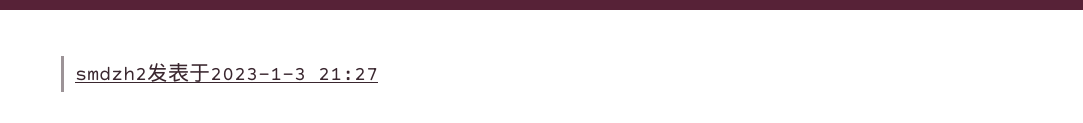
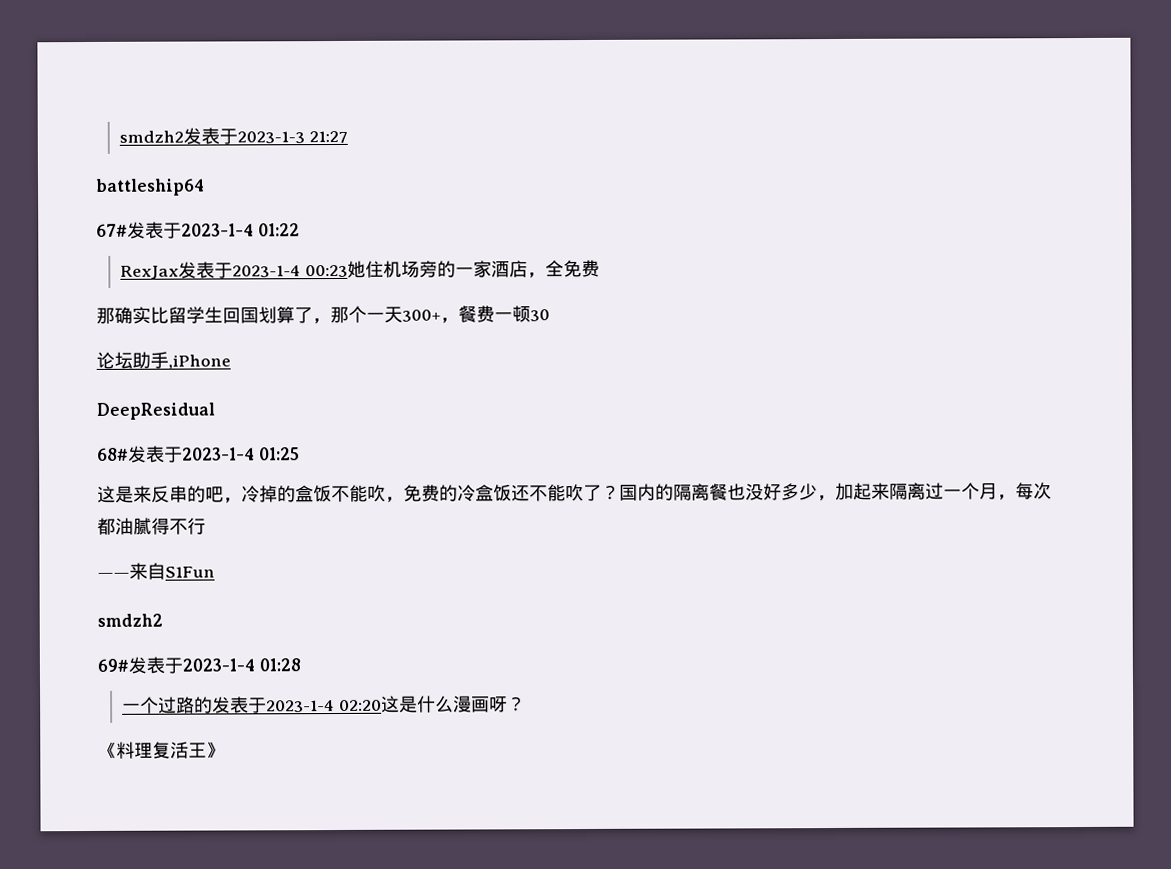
(379, 74) none -> [95,178,205,196] [96,221,300,239] [120,259,600,280] [96,305,550,325] [96,351,231,370] [96,402,215,420] [97,445,300,463] [97,482,1052,504] [97,517,206,535] [97,562,215,580] [97,613,163,627] [97,656,301,674] [122,695,526,714] [98,741,225,759] // battleship64 // 67#发表于2023-1-4 01:22 // RexJax发表于2023-1-4 00:23她住机场旁的一家酒店，全免费 // 那确实比留学生回国划算了，那个一天300+，餐费一顿30 // 论坛助手,iPhone // DeepResidual // 68#发表于2023-1-4 01:25 // 这是来反串的吧，冷掉的盒饭不能吹，免费的冷盒饭还不能吹了？国内的隔离餐也没好多少，加起来隔离过一个月，每次都油腻得不行 // ——来自S1Fun // smdzh2 // 69#发表于2023-1-4 01:28 // 一个过路的发表于2023-1-4 02:20这是什么漫画呀？ // 《料理复活王》

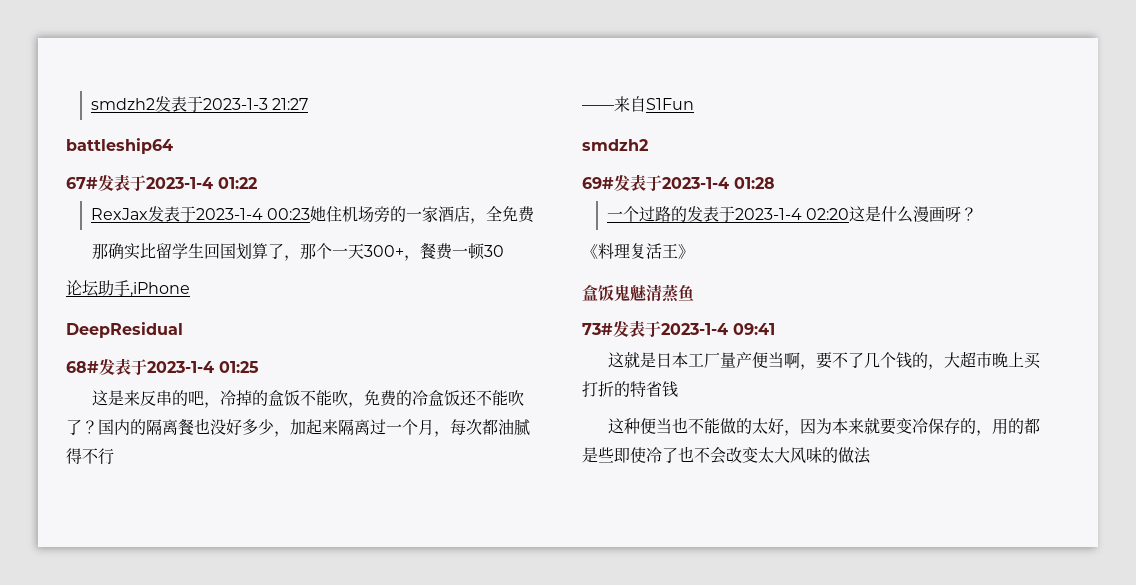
(225, 750) none -> [582,284,694,302] [582,320,775,337] [608,351,1042,370] [582,381,678,398] [608,417,1041,436] [582,446,871,464] // 盒饭鬼魅清蒸鱼 // 73#发表于2023-1-4 09:41 // 这就是日本工厂量产便当啊，要不了几个钱的，大超市晚上买打折的特省钱 // 这种便当也不能做的太好，因为本来就要变冷保存的，用的都是些即使冷了也不会改变太大风味的做法

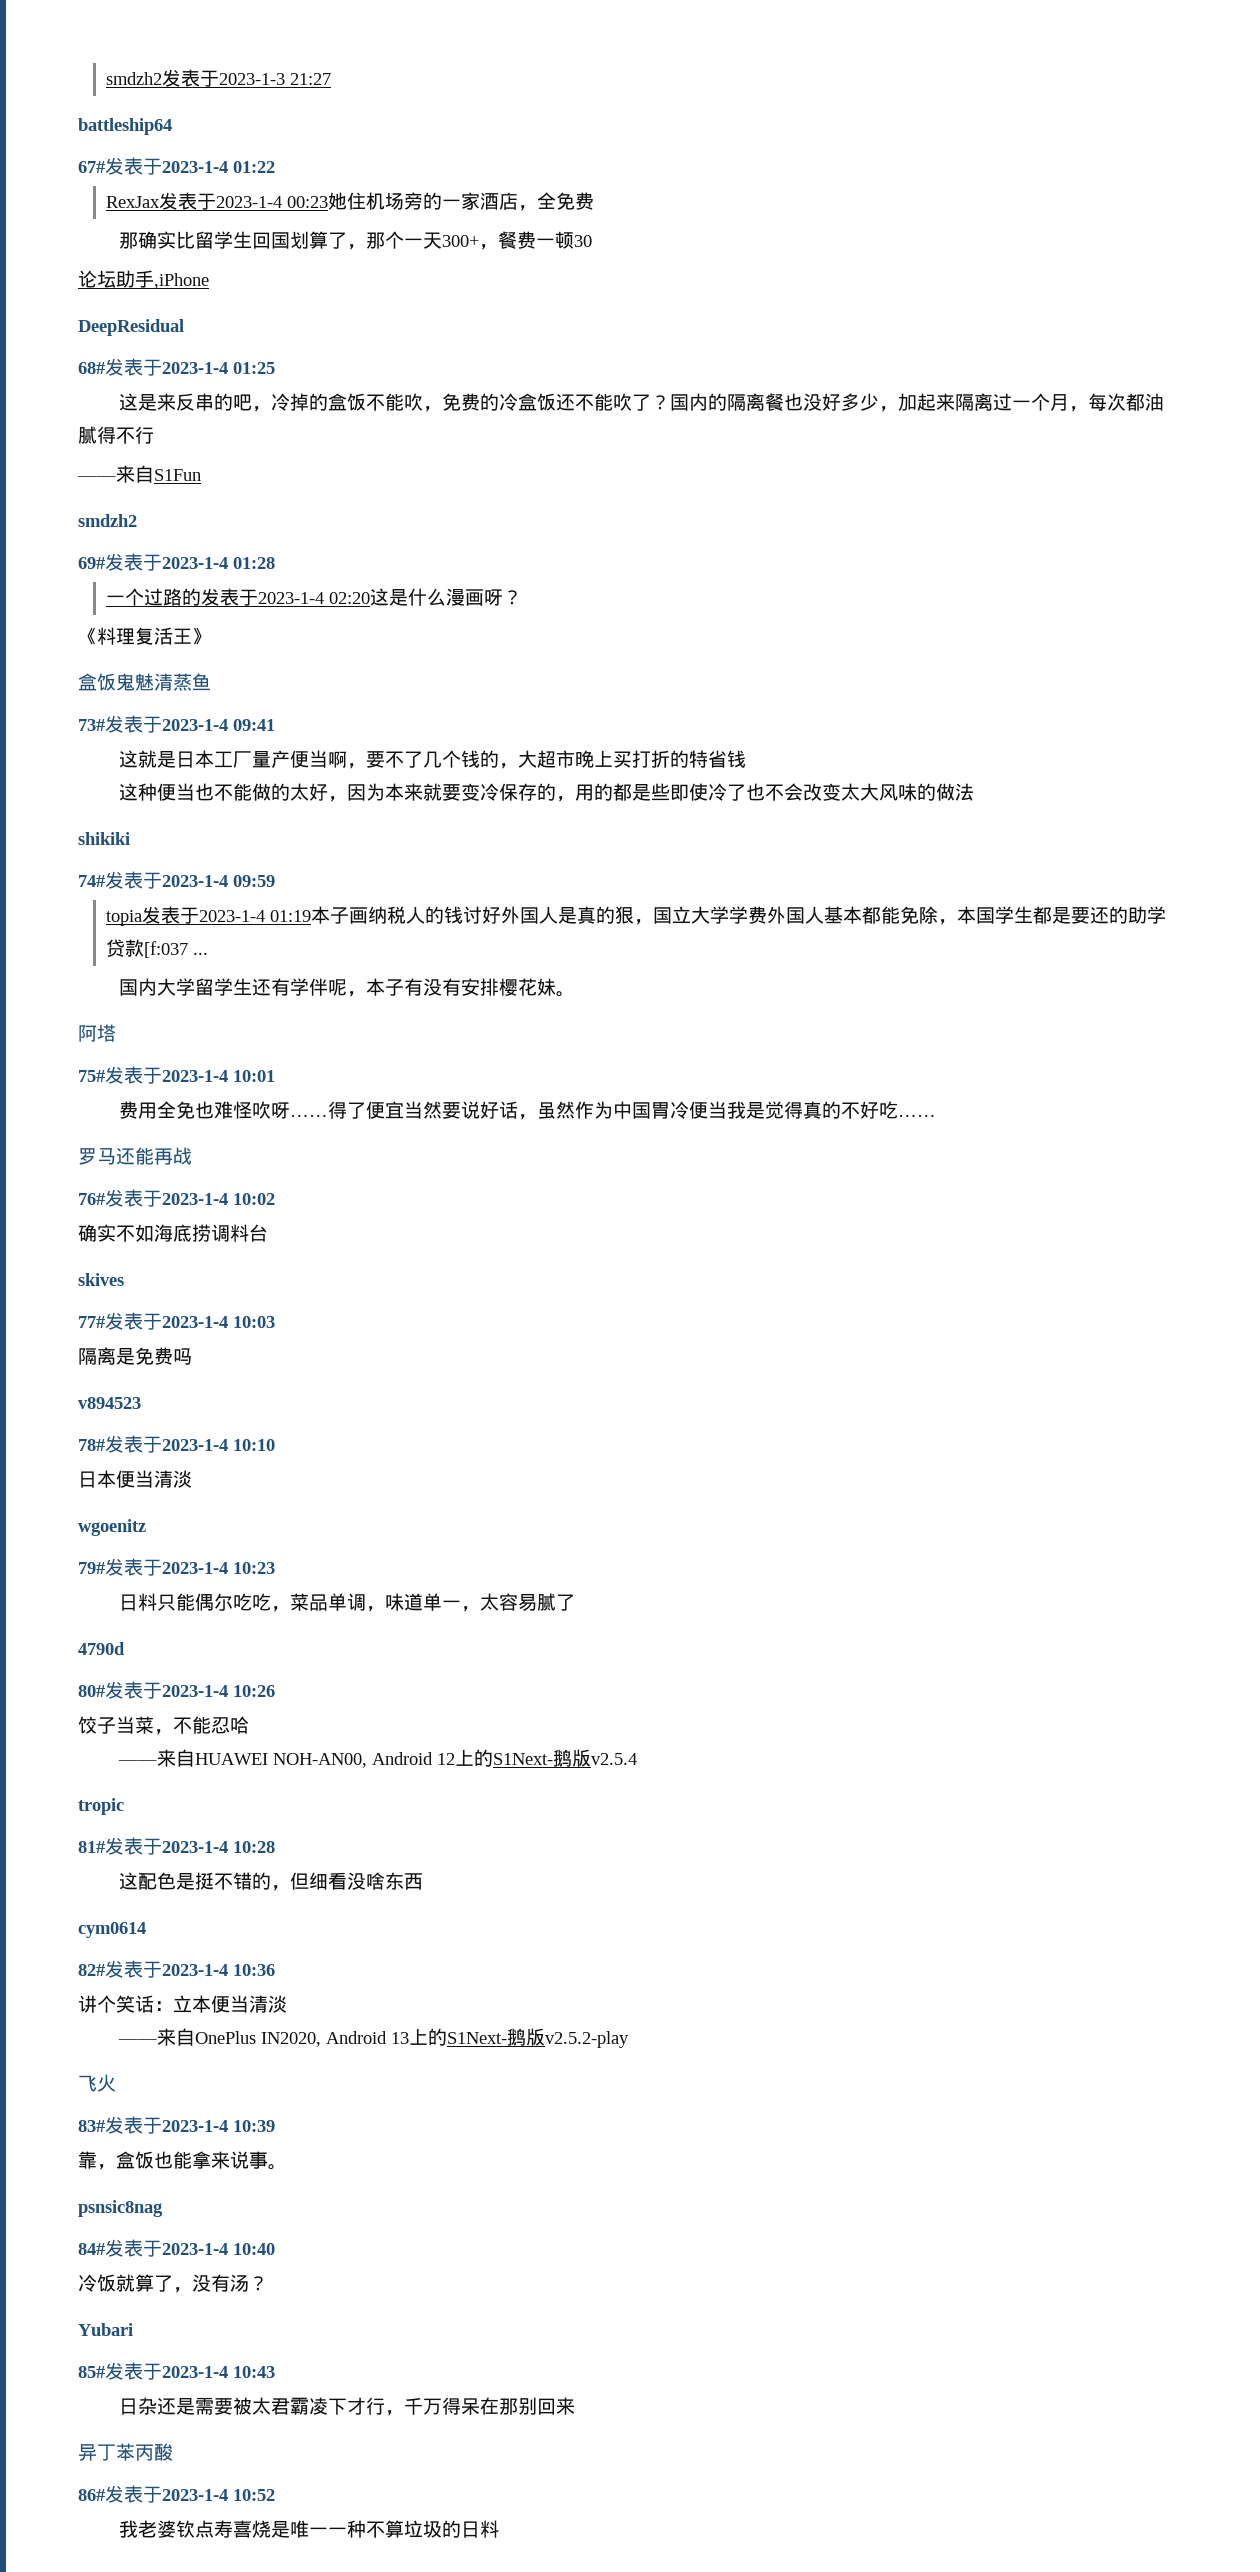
(871, 455) none -> [78,832,130,845] [78,871,275,889] [106,906,1167,926] [106,939,209,958] [119,978,576,997] [78,1024,116,1042] [78,1066,275,1084] [119,1101,937,1120] [78,1147,192,1165] [78,1189,275,1207] [78,1224,268,1242] [78,1273,124,1286] [78,1312,275,1330] [78,1347,192,1365] [78,1397,141,1409] [78,1435,275,1453] [78,1470,192,1488] [78,1519,146,1536] [78,1558,275,1576] [119,1593,576,1612] [78,1642,125,1655] [78,1681,275,1699] [78,1716,249,1735] [118,1749,638,1768] [78,1798,124,1815] [78,1837,275,1855] [119,1872,424,1891] [78,1922,146,1938] [78,1960,275,1978] [78,1995,287,2013] [118,2028,630,2048] [78,2074,116,2092] [78,2116,275,2134] [78,2151,287,2170] [78,2200,163,2217] [78,2239,275,2257] [78,2274,268,2293] [78,2323,133,2336] [78,2362,275,2380] [119,2397,576,2416] [78,2443,173,2461] [78,2485,275,2503] [119,2520,500,2538] // shikiki // 74#发表于2023-1-4 09:59 // topia发表于2023-1-4 01:19本子画纳税人的钱讨好外国人是真的狠，国立大学学费外国人基本都能免除，本国学生都是要还的助学贷款[f:037 ... // 国内大学留学生还有学伴呢，本子有没有安排樱花妹。 // 阿塔 // 75#发表于2023-1-4 10:01 // 费用全免也难怪吹呀……得了便宜当然要说好话，虽然作为中国胃冷便当我是觉得真的不好吃…… // 罗马还能再战 // 76#发表于2023-1-4 10:02 // 确实不如海底捞调料台 // skives // 77#发表于2023-1-4 10:03 // 隔离是免费吗 // v894523 // 78#发表于2023-1-4 10:10 // 日本便当清淡 // wgoenitz // 79#发表于2023-1-4 10:23 // 日料只能偶尔吃吃，菜品单调，味道单一，太容易腻了 // 4790d // 80#发表于2023-1-4 10:26 // 饺子当菜，不能忍哈 // ——来自HUAWEI NOH-AN00, Android 12上的S1Next-鹅版v2.5.4 // tropic // 81#发表于2023-1-4 10:28 // 这配色是挺不错的，但细看没啥东西 // cym0614 // 82#发表于2023-1-4 10:36 // 讲个笑话：立本便当清淡 // ——来自OnePlus IN2020, Android 13上的S1Next-鹅版v2.5.2-play // 飞火 // 83#发表于2023-1-4 10:39 // 靠，盒饭也能拿来说事。 // psnsic8nag // 84#发表于2023-1-4 10:40 // 冷饭就算了，没有汤？ // Yubari // 85#发表于2023-1-4 10:43 // 日杂还是需要被太君霸凌下才行，千万得呆在那别回来 // 异丁苯丙酸 // 86#发表于2023-1-4 10:52 // 我老婆钦点寿喜烧是唯一一种不算垃圾的日料

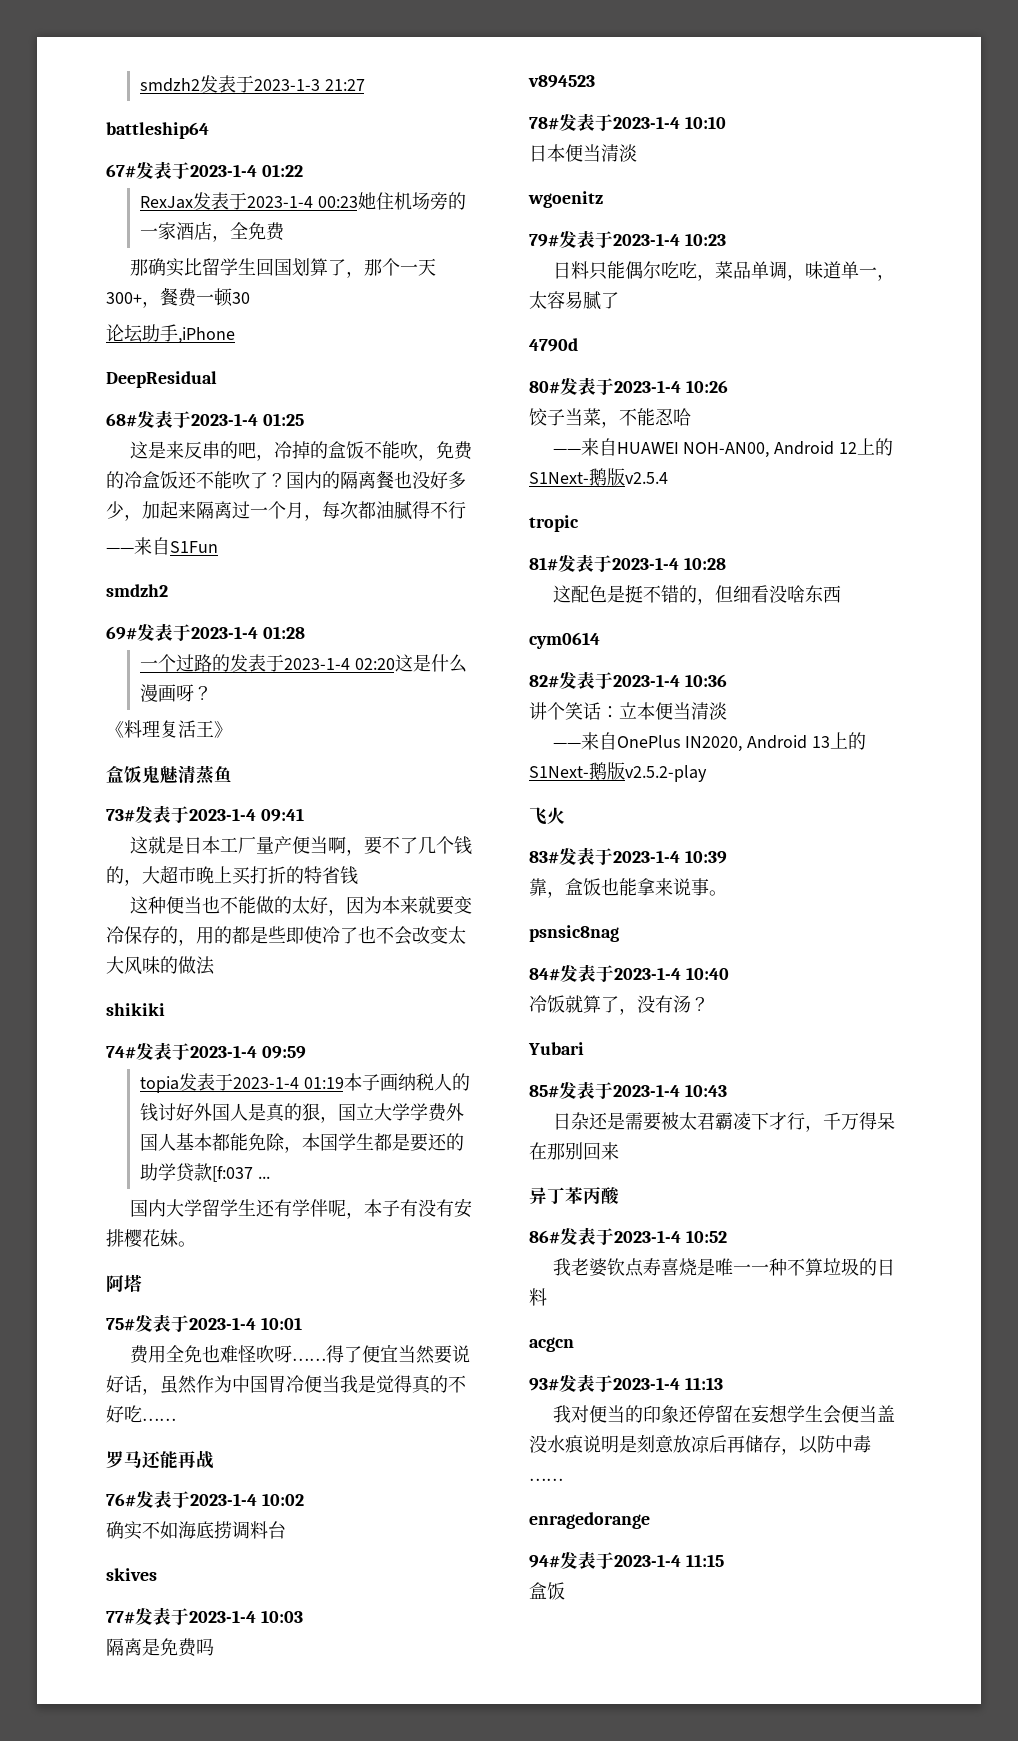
(500, 2529) none -> [529,1337,574,1352] [529,1374,723,1392] [552,1404,895,1424] [529,1434,871,1455] [529,1478,563,1481] [529,1512,650,1529] [529,1551,724,1569] [529,1582,565,1600] // acgcn // 93#发表于2023-1-4 11:13 // 我对便当的印象还停留在妄想学生会便当盖没水痕说明是刻意放凉后再储存，以防中毒…… // enragedorange // 94#发表于2023-1-4 11:15 // 盒饭

